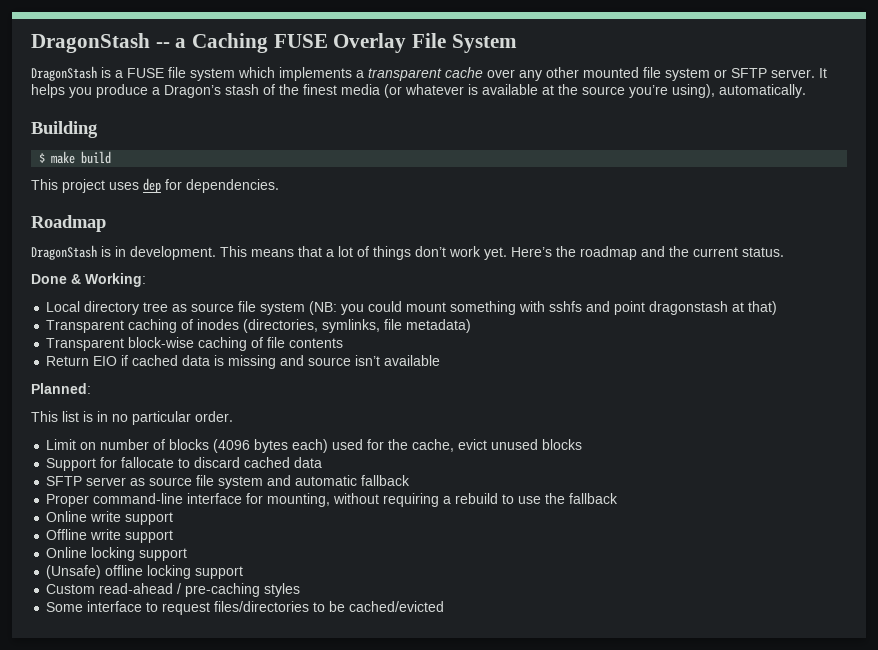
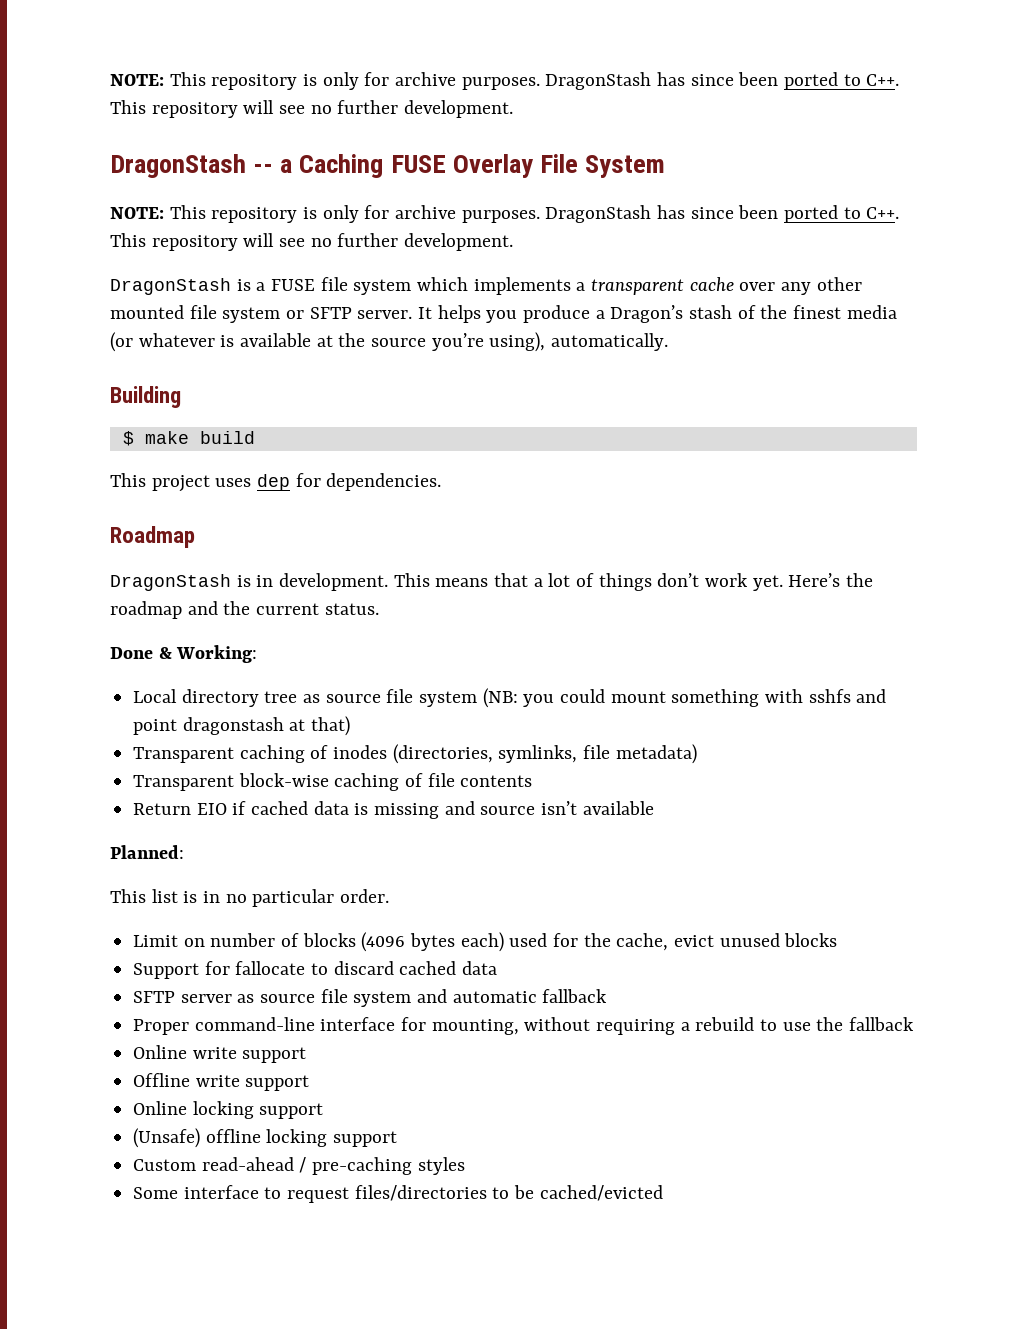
(31, 43) none -> [110,72,900,90] [110,100,514,118] NOTE: This repository is only for archive purposes. DragonStash has since been ported to C++. This repository will see no further development. //
(517, 43) none -> [110,205,900,223] [110,233,514,251] // NOTE: This repository is only for archive purposes. DragonStash has since been ported to C++. This repository will see no further development.

